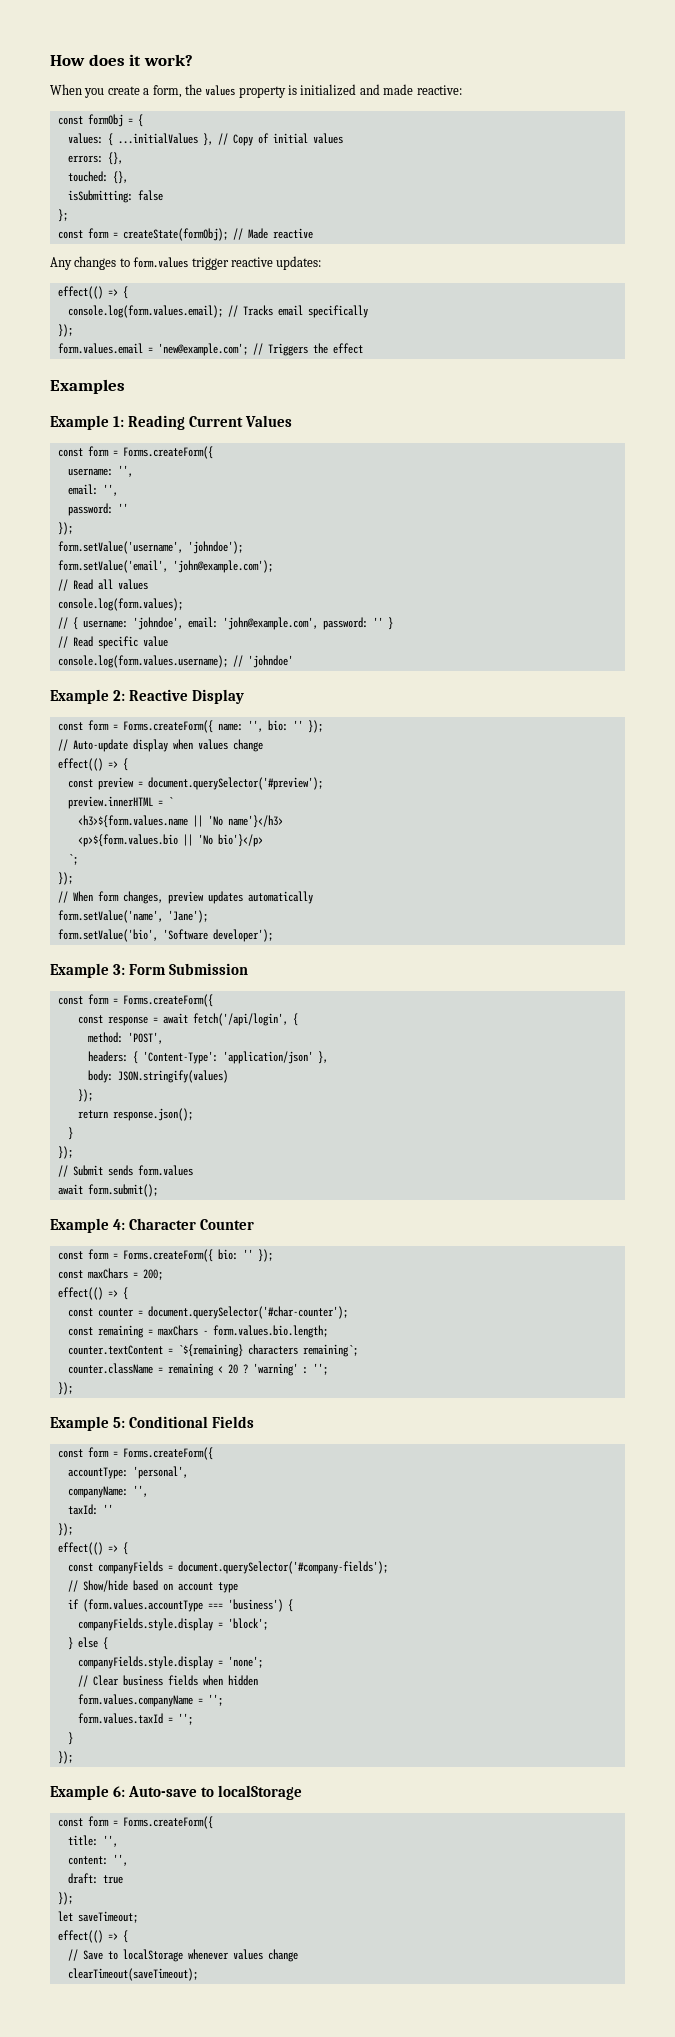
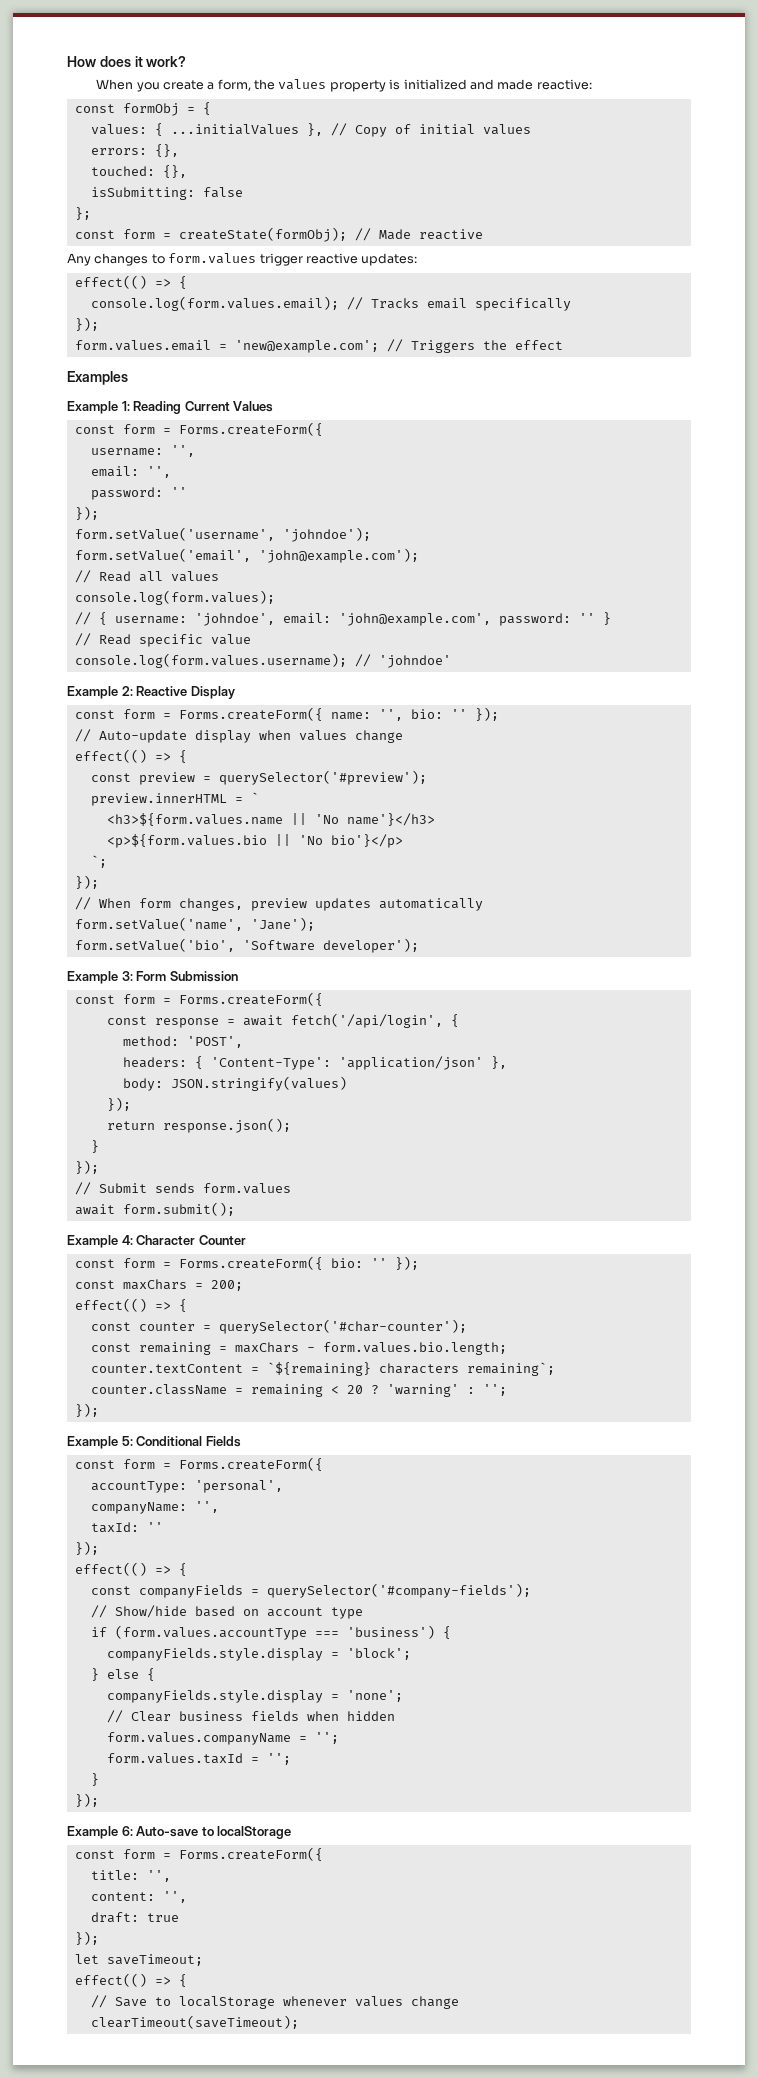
[147,777,323,790] document.querySelector('#preview'); -> [218,770,427,785] querySelector('#preview');
[147,1306,348,1319] document.querySelector('#char-counter'); -> [218,1319,467,1334] querySelector('#char-counter');
[177,1561,388,1574] document.querySelector('#company-fields'); -> [266,1583,531,1598] querySelector('#company-fields');

